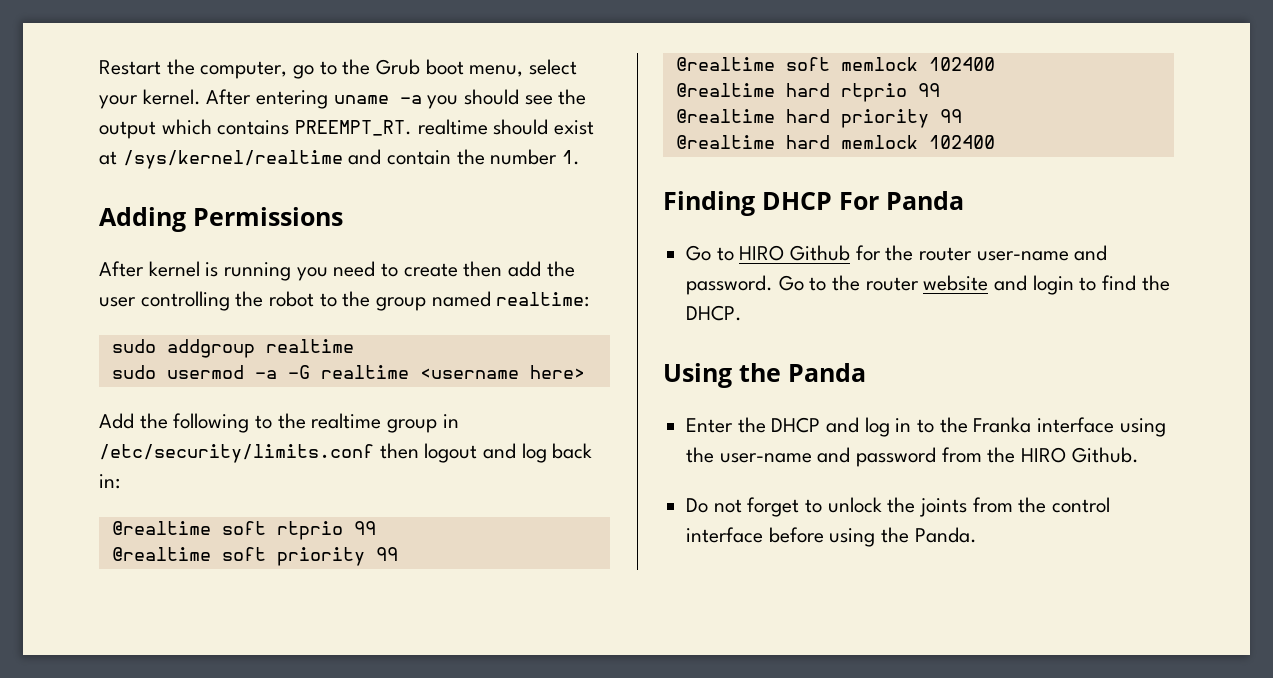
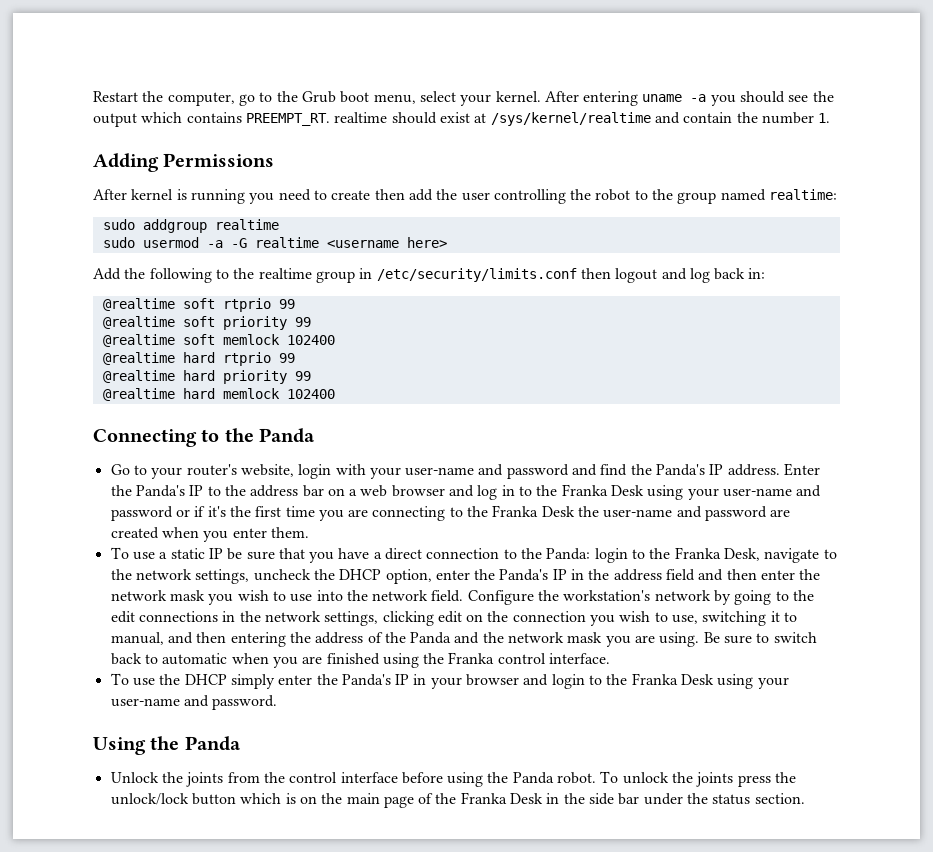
[663,191,879,216] Finding DHCP For -> [93,428,254,447] Connecting to the
[739,245,1108,261] [686,275,1170,295] [686,305,743,321] [663,363,866,388] [686,417,821,433] HIRO Github for the router user-name and password. Go to the router website and login to find the DHCP. // Using the Panda // Enter the DHCP -> [151,463,821,479] [110,485,445,497] your router's website, login with your user-name and password and find the Panda's IP address. Enter the Panda's IP to the address bar on a web browser
[1037,417,1166,437] [686,447,1139,467] [686,497,882,517] interface using the user-name and password from the HIRO Github. // Do not forget to unlock -> [611,485,822,500] [110,505,791,521] [110,527,309,542] [110,547,837,563] [110,569,821,584] [110,590,815,605] [110,611,798,626] [110,632,817,647] [110,652,611,668] [110,673,789,689] [110,695,278,710] [93,736,241,755] [110,772,159,783] Desk using your user-name and password or if it's the first time you are connecting to the Franka Desk the user-name and password are created when you enter them. // To use a static IP be sure that you have a direct connection to the Panda: login to the Franka Desk, navigate to the network settings, uncheck the DHCP option, enter the Panda's IP in the address field and then enter the network mask you wish to use into the network field. Configure the workstation's network by going to the edit connections in the network settings, clicking edit on the connection you wish to use, switching it to manual, and then entering the address of the Panda and the network mask you are using. Be sure to switch back to automatic when you are finished using the Franka control interface. // To use the DHCP simply enter the Panda's IP in your browser and login to the Franka Desk using your user-name and password. // Using the Panda // Unlock
[914,527,977,543] Panda. -> [512,771,797,787] [110,792,805,808] Panda robot. To unlock the joints press the unlock/lock button which is on the main page of the Franka Desk in the side bar under the status section.

